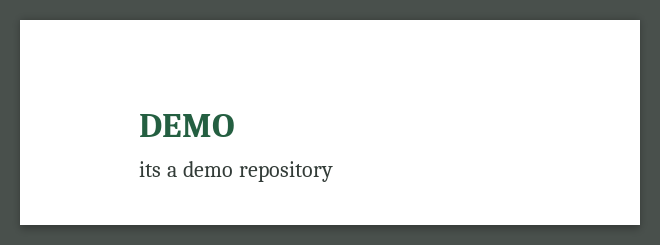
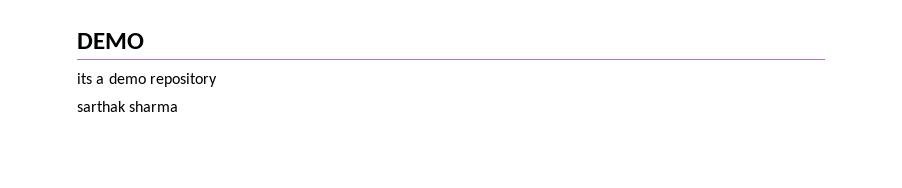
(333, 171) none -> [77,101,179,112] // sarthak sharma

